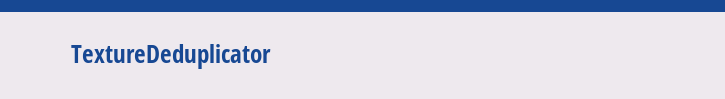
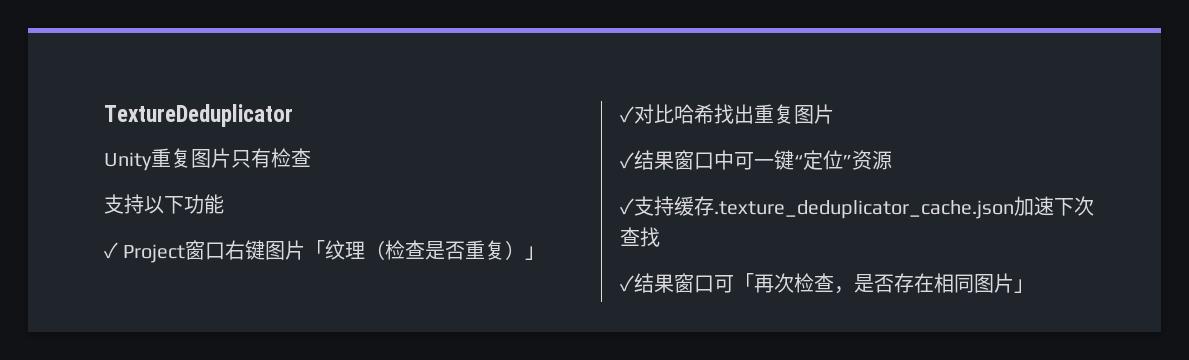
(271, 56) none -> [104,148,311,171] [104,194,224,214] [104,240,546,263] [620,104,834,124] [620,150,892,170] [620,196,1094,219] [620,227,660,247] [620,273,1034,294] // Unity重复图片只有检查 // 支持以下功能 // ✓ Project窗口右键图片「纹理（检查是否重复）」 // ✓对比哈希找出重复图片 // ✓结果窗口中可一键“定位”资源 // ✓支持缓存.texture_deduplicator_cache.json加速下次查找 // ✓结果窗口可「再次检查，是否存在相同图片」

